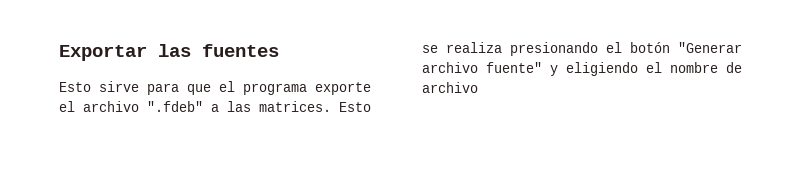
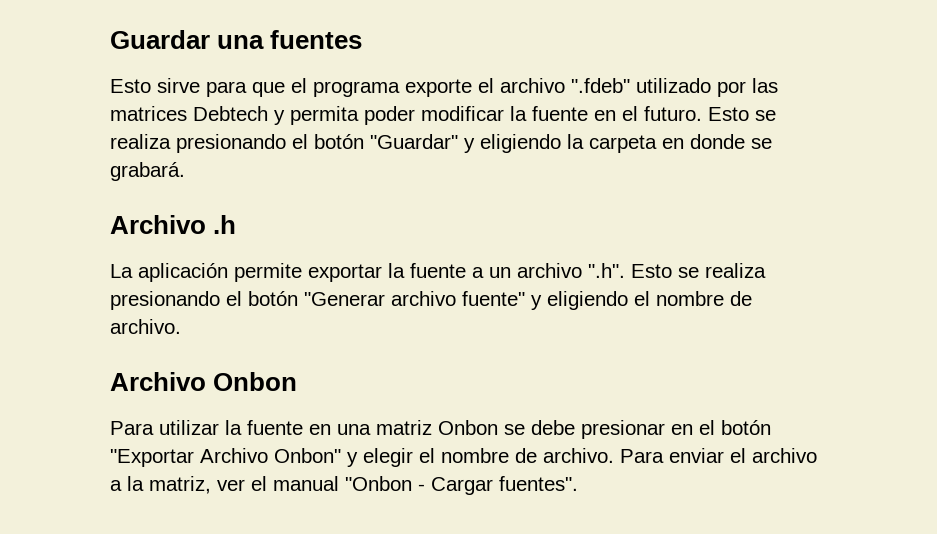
[59,44,191,61] Exportar las -> [110,30,265,49] Guardar una
[211,101,331,112] a las matrices. -> [636,78,778,97] [110,106,776,125] [110,134,772,153] [110,162,185,181] [110,215,237,234] [110,263,625,282] utilizado por las matrices Debtech y permita poder modificar la fuente en el futuro. Esto se realiza presionando el botón "Guardar" y eligiendo la carpeta en donde se grabará. // Archivo .h // La aplicación permite exportar la fuente a un archivo ".h".
[422,82,478,93] archivo -> [110,319,181,334] [110,372,298,391] [110,420,771,439] [110,448,817,467] [110,476,578,495] archivo. // Archivo Onbon // Para utilizar la fuente en una matriz Onbon se debe presionar en el botón "Exportar Archivo Onbon" y elegir el nombre de archivo. Para enviar el archivo a la matriz, ver el manual "Onbon - Cargar fuentes".

